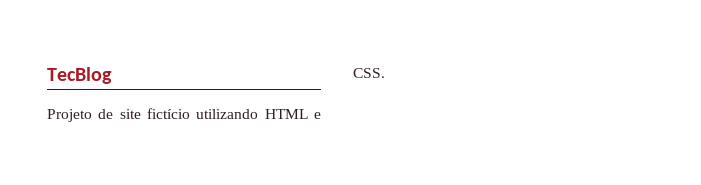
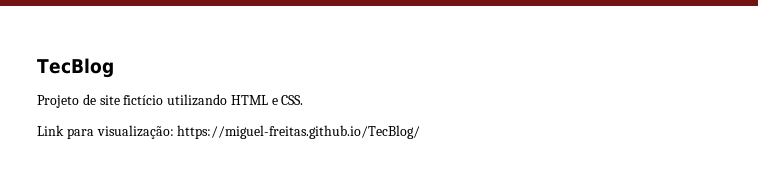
(385, 73) none -> [37,125,421,139] // Link para visualização: https://miguel-freitas.github.io/TecBlog/

